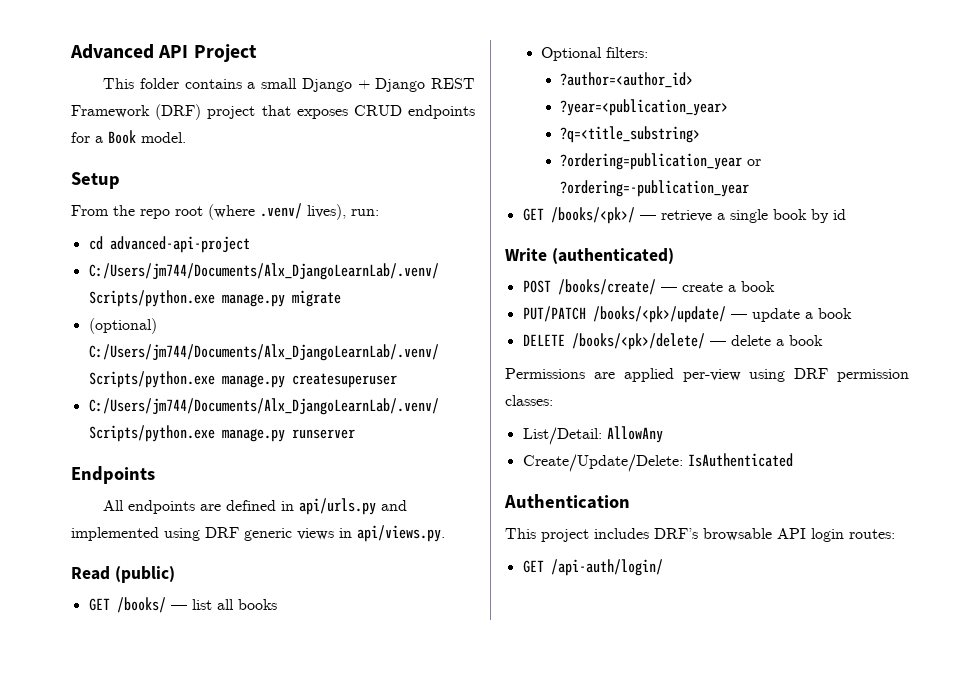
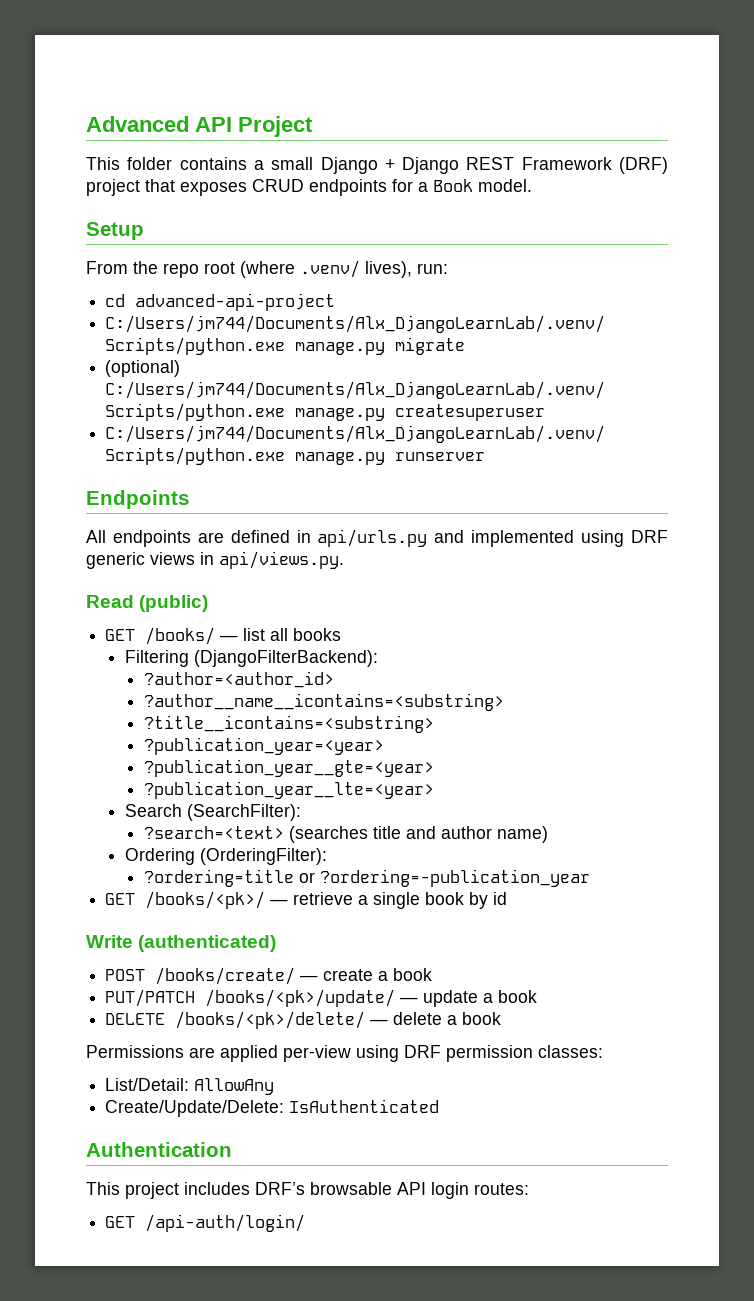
[541,47,649,61] Optional filters: -> [124,650,378,667] Filtering (DjangoFilterBackend):
[559,99,728,116] [559,126,700,143] [559,153,742,170] ?year=<publication_year> // ?q=<title_substring> // ?ordering=publication_year -> [143,693,504,711] [143,715,434,733] [143,737,384,755] [143,759,434,777] [143,781,434,799] [124,804,301,821] [143,826,548,843] [124,848,327,865] [143,869,294,887] ?author__name__icontains=<substring> // ?title__icontains=<substring> // ?publication_year=<year> // ?publication_year__gte=<year> // ?publication_year__lte=<year> // Search (SearchFilter): // ?search=<text> (searches title and author name) // Ordering (OrderingFilter): // ?ordering=title

